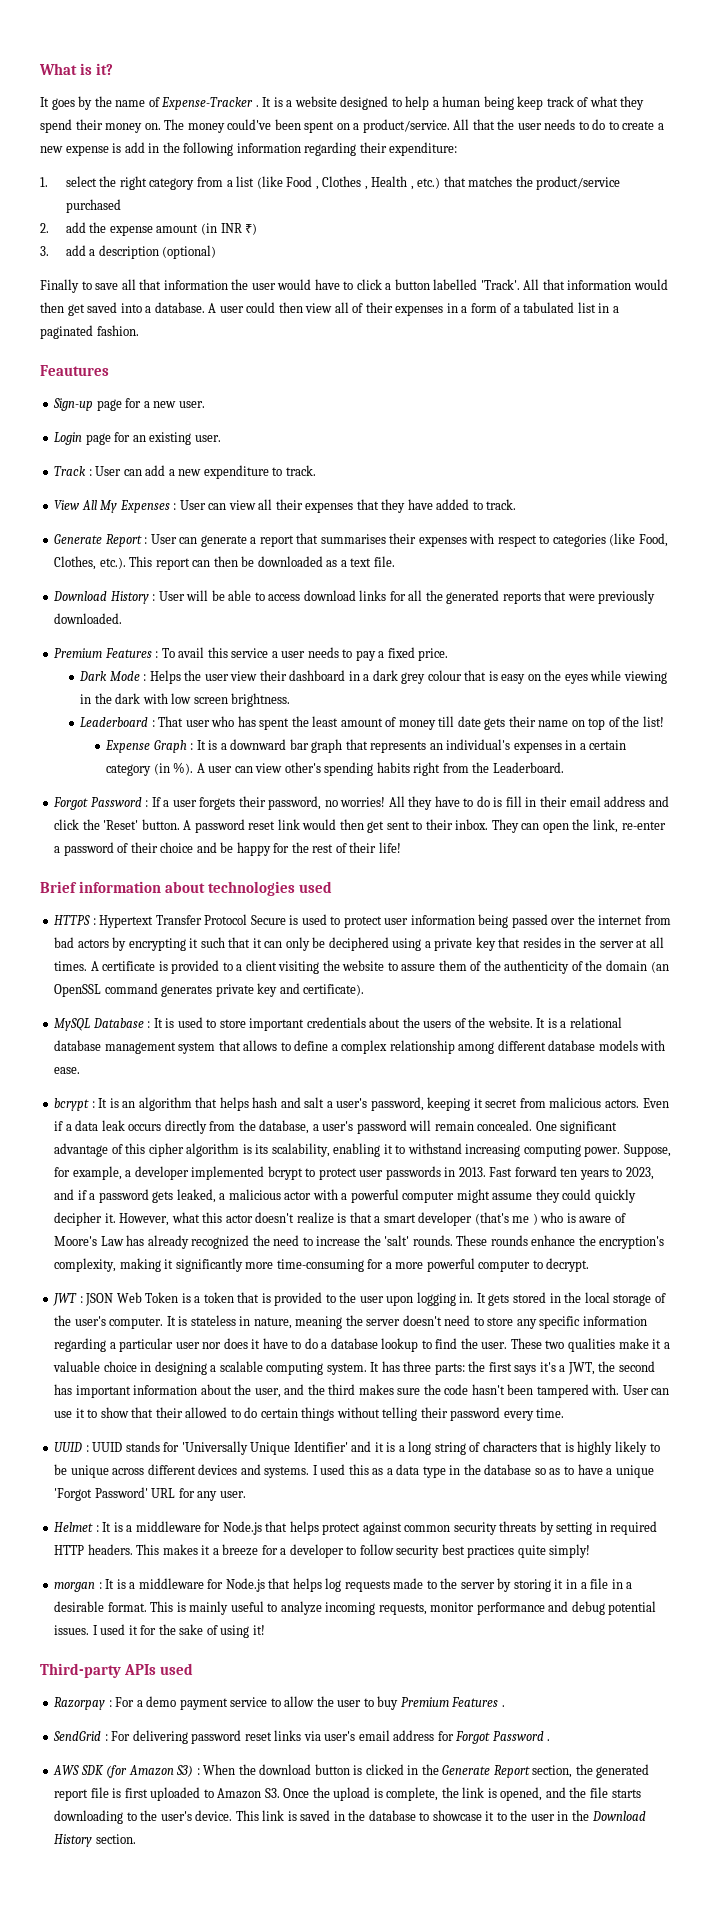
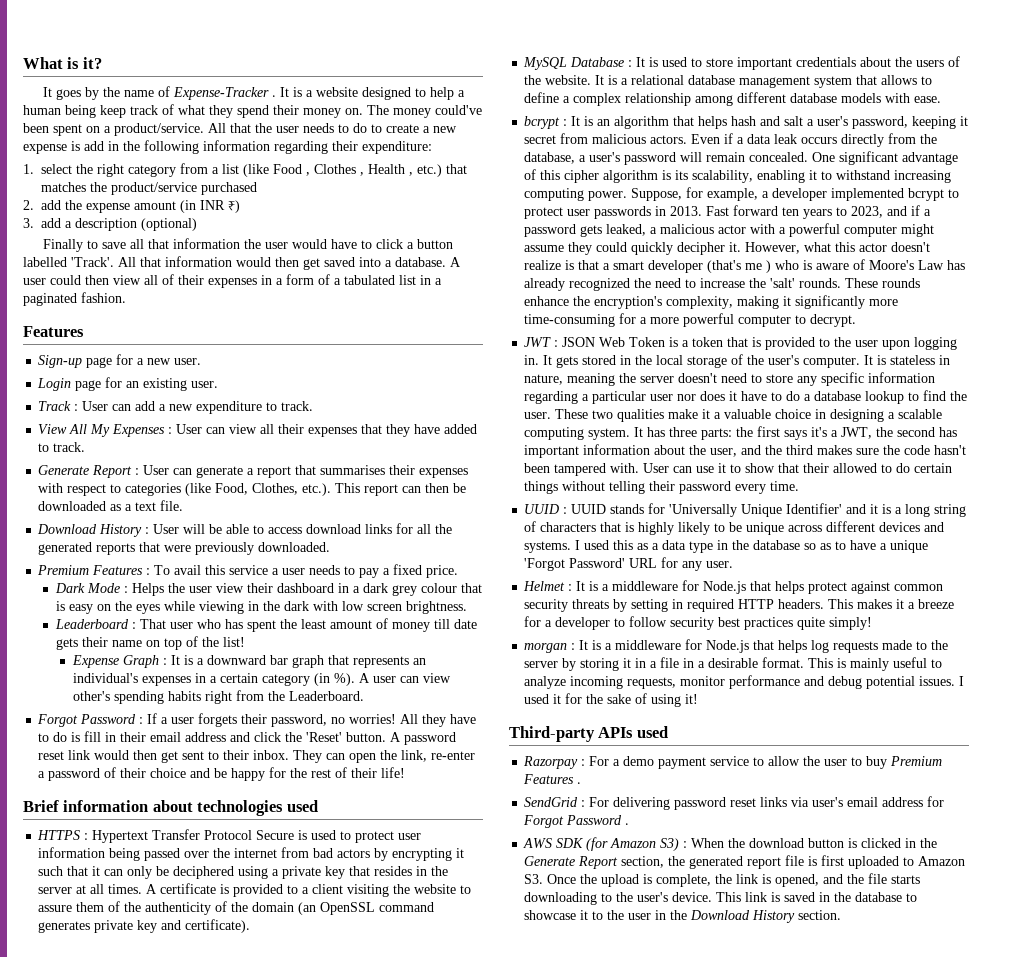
[40,365,109,376] Feautures -> [23,326,84,337] Features

